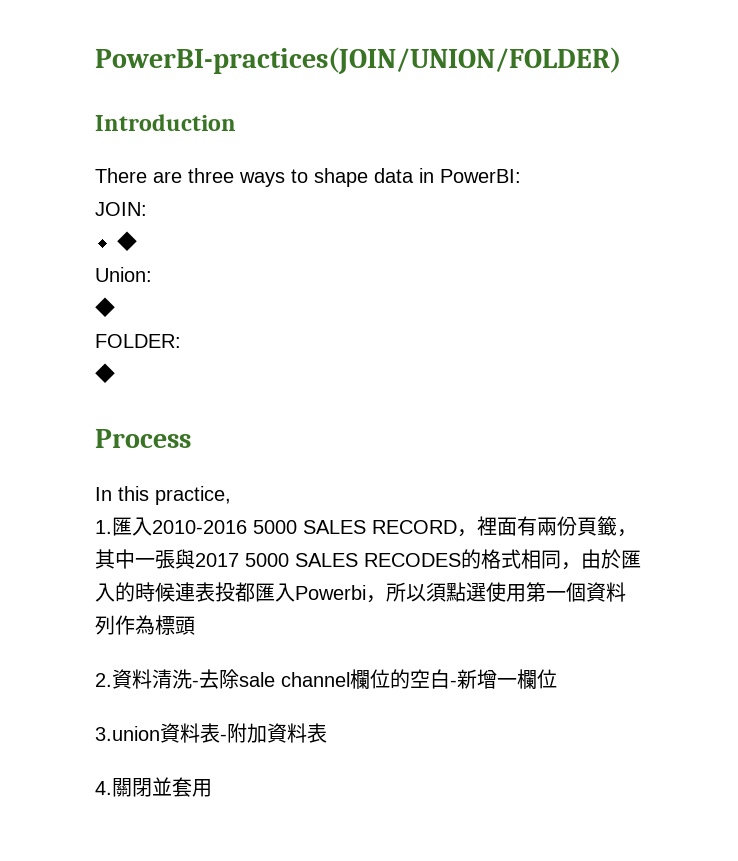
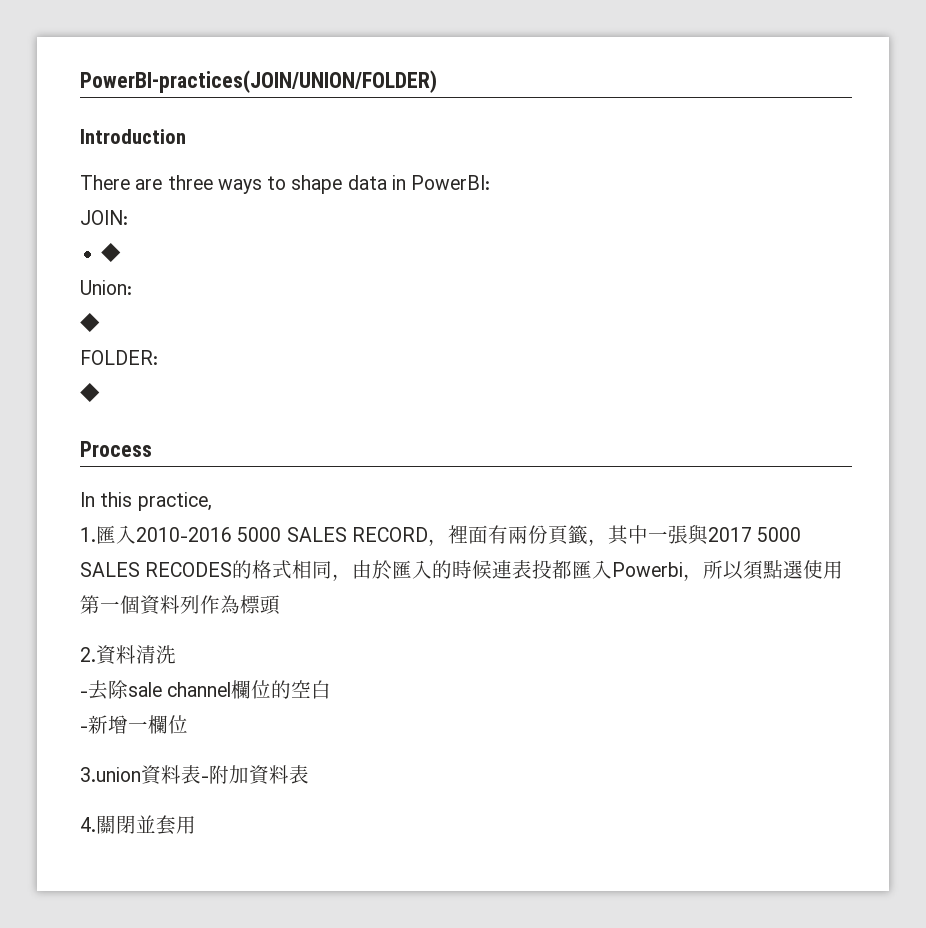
(192, 679) none -> (176, 654) //
(450, 679) none -> (332, 689) //

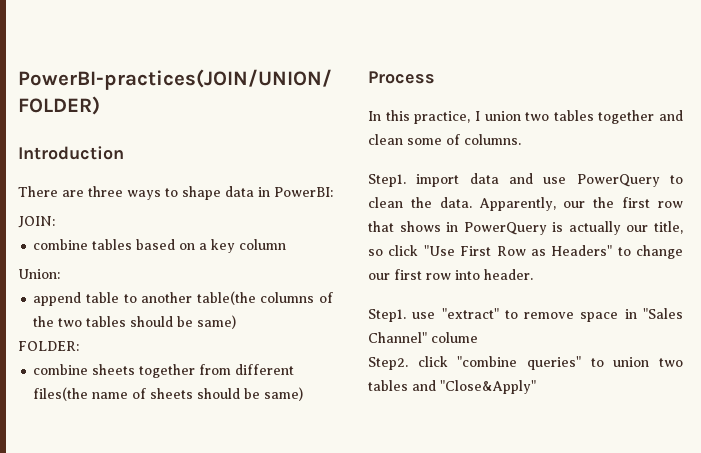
[101,242,122,263] [80,280,132,295] [80,312,100,333] [80,350,158,365] [80,382,100,403] [80,441,152,457] [80,492,212,511] [80,524,802,546] [80,560,844,581] [80,595,280,615] [80,645,176,665] [80,680,332,700] [80,715,188,734] [80,765,309,785] [80,815,196,835] ◆ // Union: // ◆ // FOLDER: // ◆ // Process // In this practice, // 1.匯入2010-2016 5000 SALES RECORD，裡面有兩份頁籤，其中一張與2017 5000 SALES RECODES的格式相同，由於匯入的時候連表投都匯入Powerbi，所以須點選使用第一個資料列作為標頭 // 2.資料清洗 // -去除sale channel欄位的空白 // -新增一欄位 // 3.union資料表-附加資料表 // 4.關閉並套用 -> [33,239,287,253] [18,269,60,279] [33,291,334,306] [33,315,237,329] [18,341,79,351] [33,364,295,378] [33,387,304,401] [368,71,435,84] [368,110,683,124] [368,134,521,145] [368,173,683,187] [368,197,683,211] [368,221,683,235] [368,245,683,259] [368,269,533,280] [368,308,683,322] [368,332,478,343] [368,356,683,370] [368,380,536,394] combine tables based on a key column // Union: // append table to another table(the columns of the two tables should be same) // FOLDER: // combine sheets together from different files(the name of sheets should be same) // Process // In this practice, I union two tables together and clean some of columns. // Step1. import data and use PowerQuery to clean the data. Apparently, our the first row that shows in PowerQuery is actually our title, so click "Use First Row as Headers" to change our first row into header. // Step1. use "extract" to remove space in "Sales Channel" colume // Step2. click "combine queries" to union two tables and "Close&Apply"

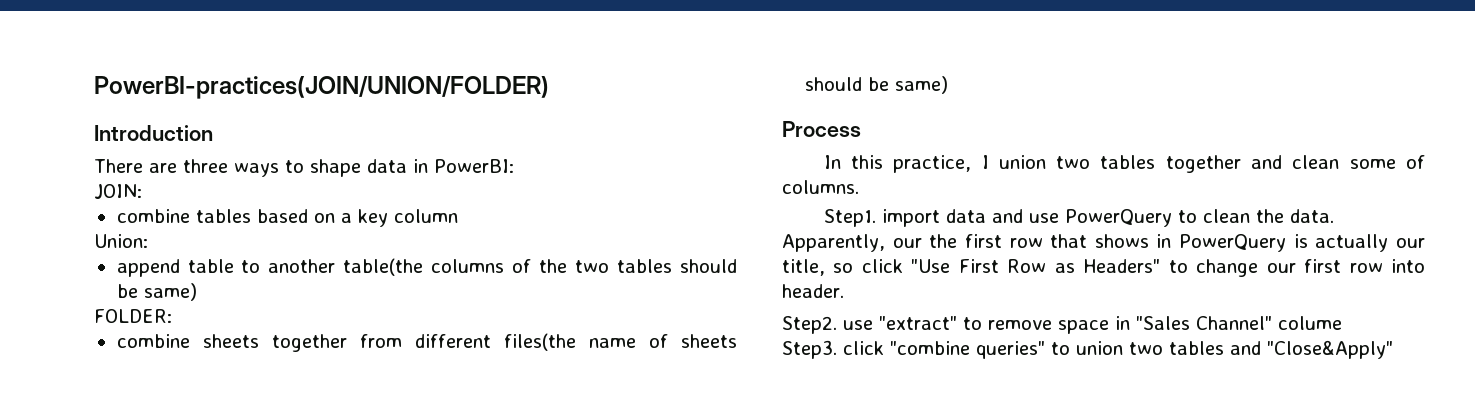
[368,309,406,322] Step1. -> [782,316,837,334] Step2.
[368,357,408,370] Step2. -> [782,340,837,359] Step3.

